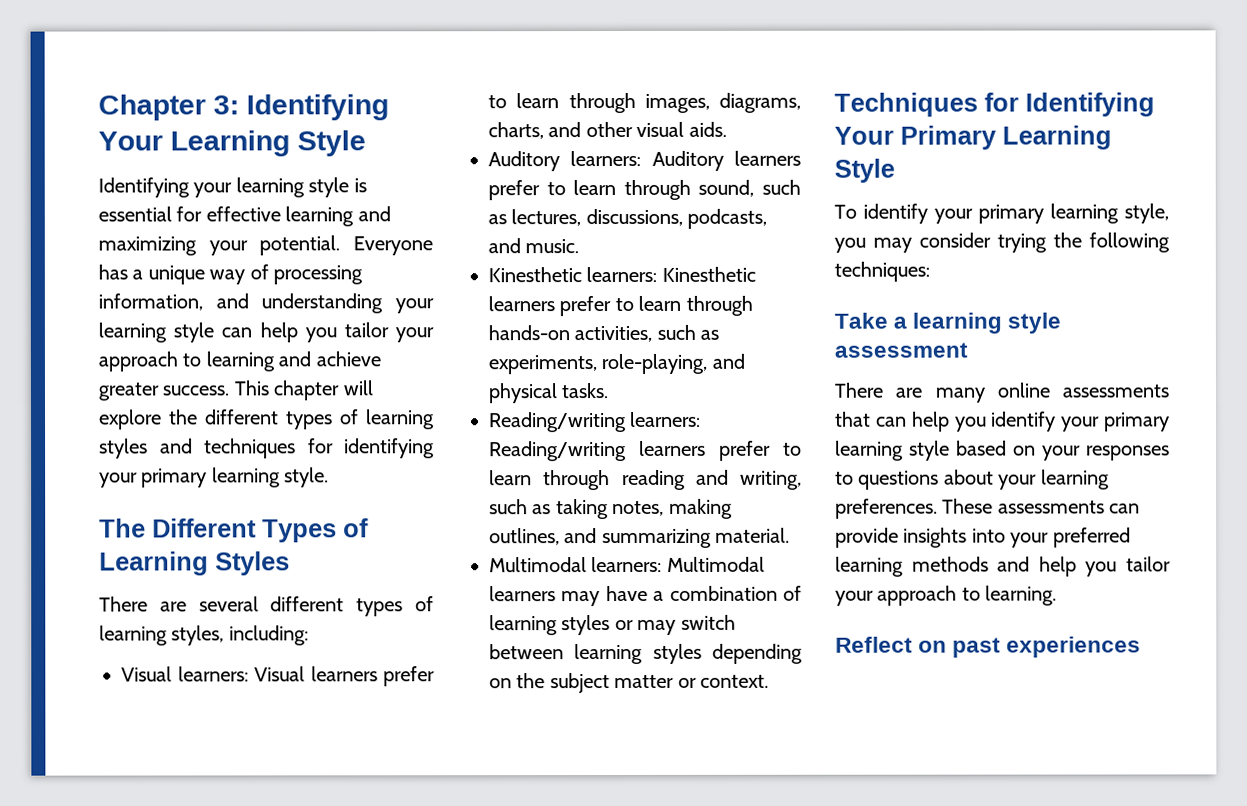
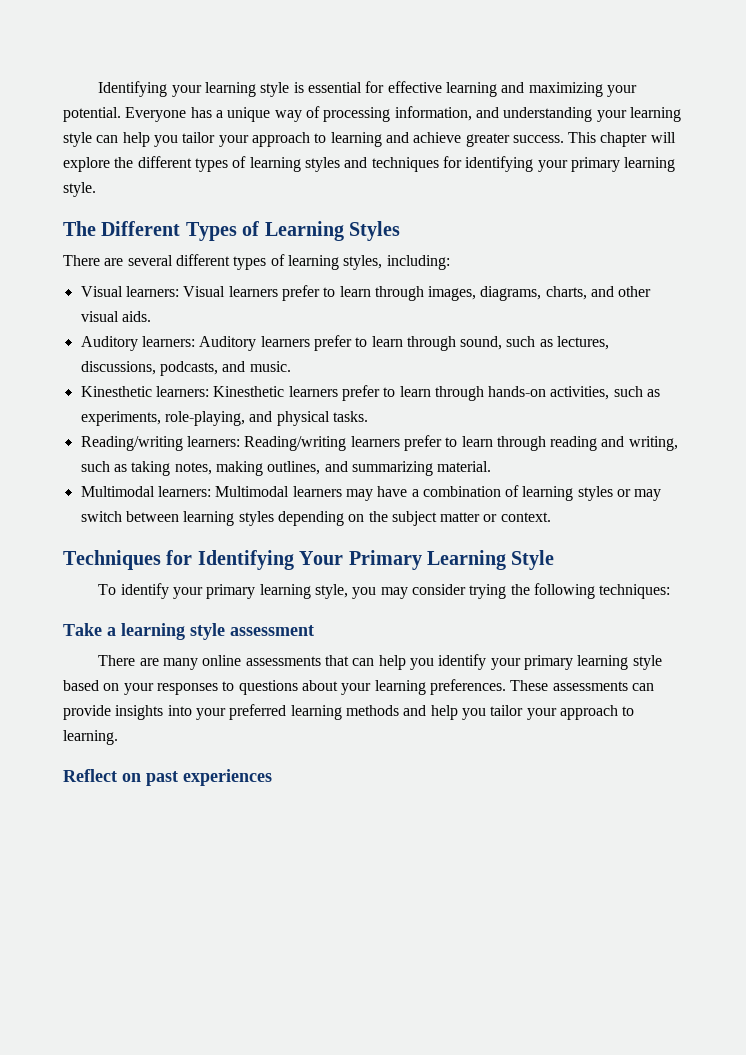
[98,94,389,121] [98,130,366,157] Chapter 3: Identifying Your Learning Style // -> (98, 89) none

